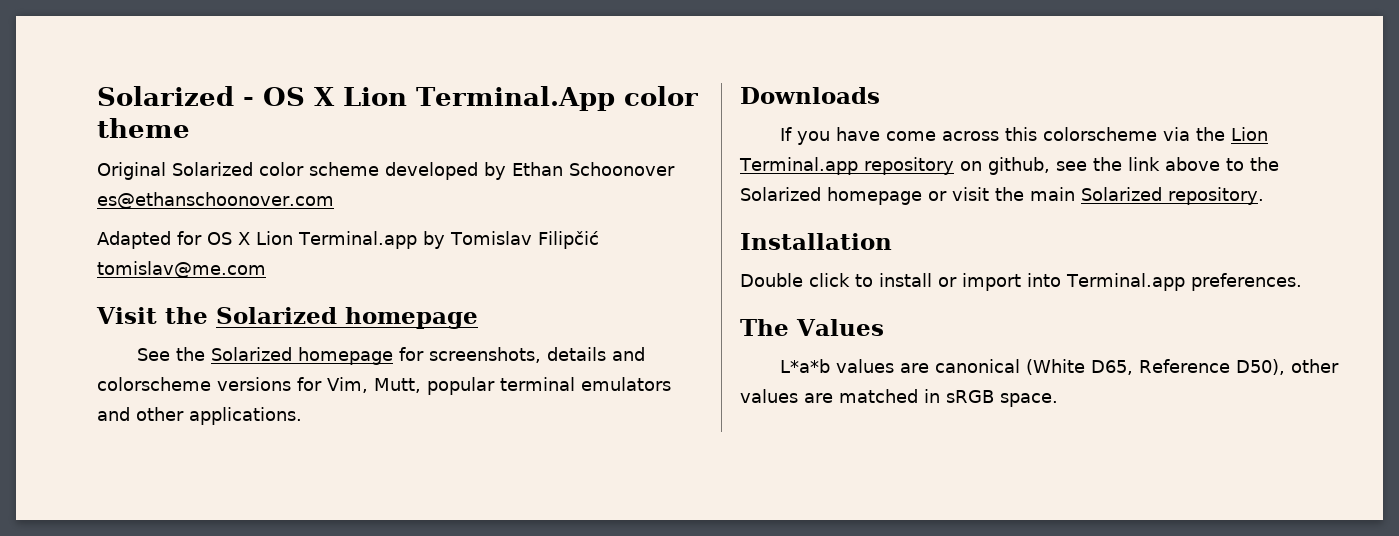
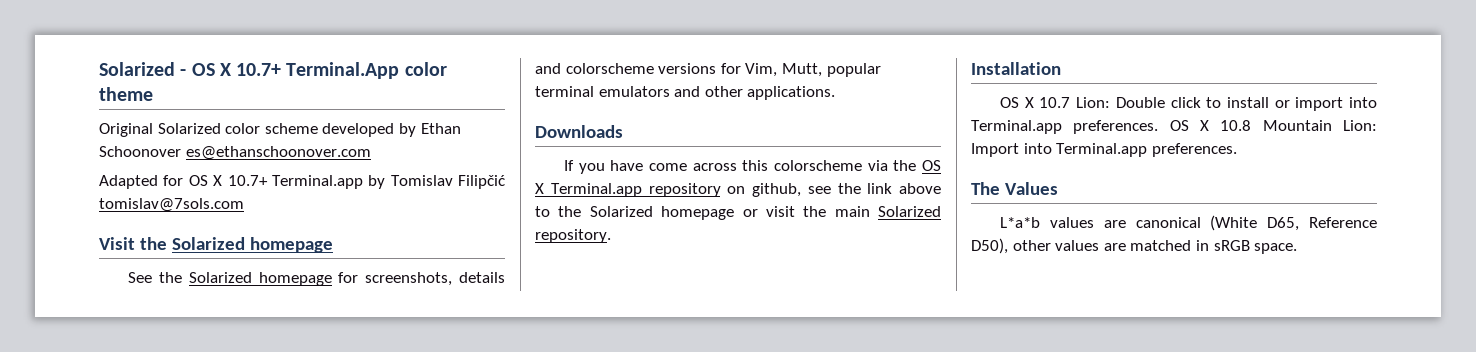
[343,87,407,106] Lion -> [236,63,282,76] 10.7+
[256,231,293,245] Lion -> [227,175,268,186] 10.7+
[97,261,266,278] tomislav@me.com -> [99,198,244,212] tomislav@7sols.com
[1230,127,1268,141] Lion -> [922,160,941,171] [535,183,544,194] OS X
(892, 241) none -> [1000,97,1111,108] OS X 10.7 Lion:
(1302, 282) none -> [1169,120,1377,131] [971,143,1237,157] OS X 10.8 Mountain Lion: Import into Terminal.app preferences.

